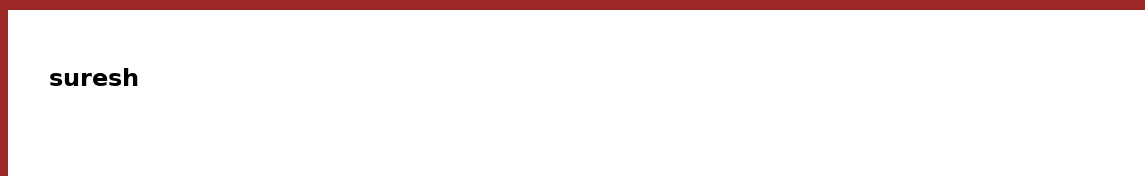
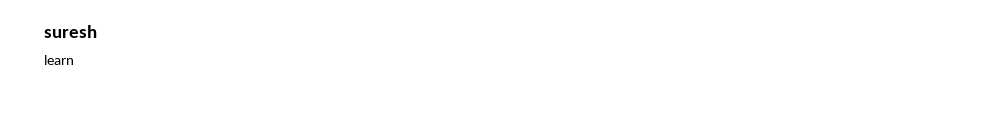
(139, 77) none -> [44,55,74,65] // learn

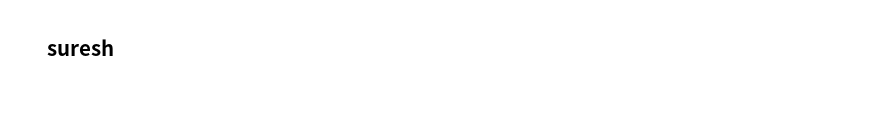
[44,55,74,65] // learn -> (114, 47) none

